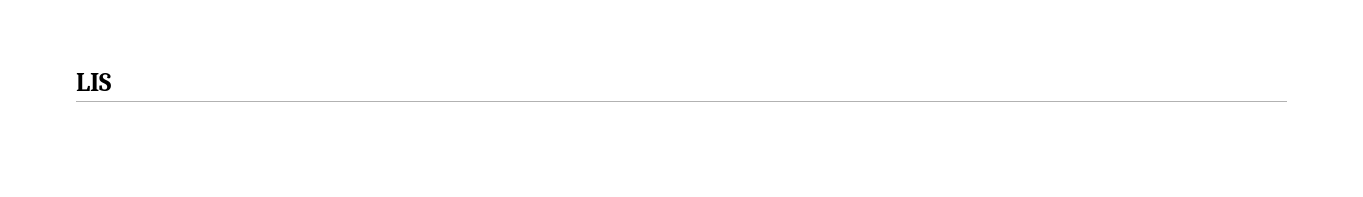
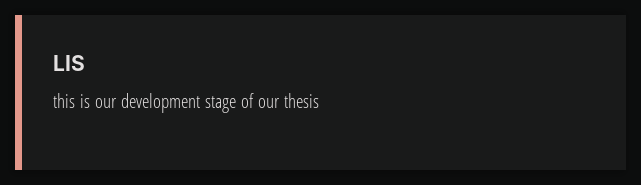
(111, 82) none -> [53,93,319,113] // this is our development stage of our thesis

